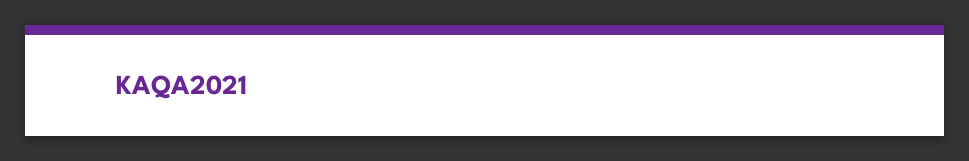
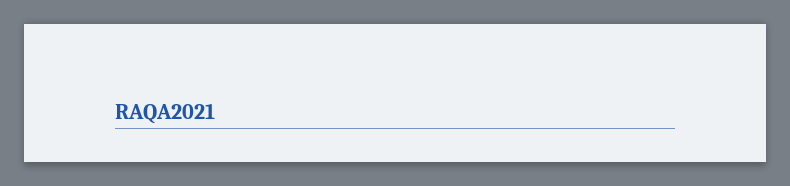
[116,75,247,99] KAQA2021 -> [115,103,215,124] RAQA2021

